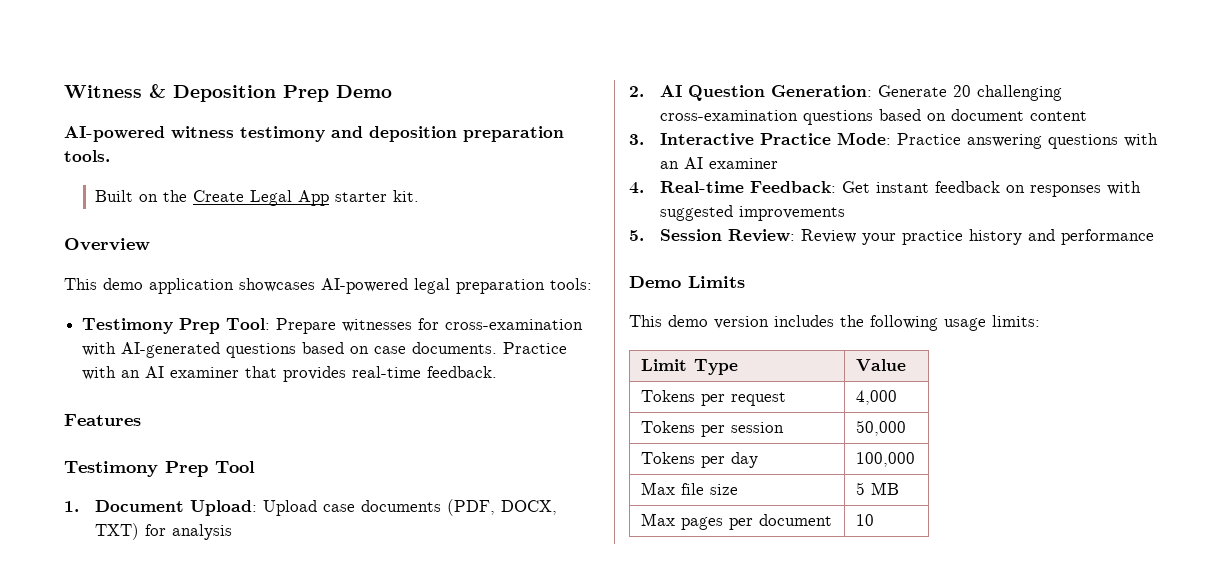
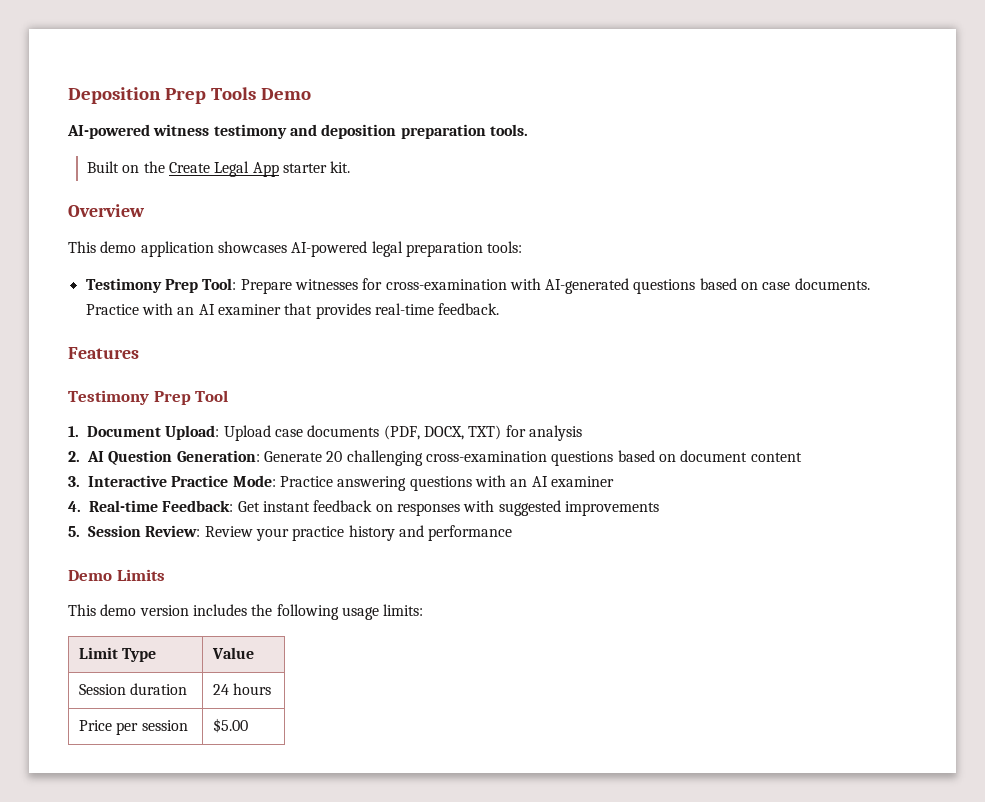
[64,84,166,98] Witness & -> (68, 95) none
(329, 93) none -> [210,87,256,100] Tools
[640,390,786,406] [855,390,897,405] [640,421,784,437] [855,420,906,436] [640,452,758,468] [855,452,915,467] [640,482,738,495] [855,482,899,495] [640,513,832,530] [855,514,874,526] Tokens per request | 4,000 // Tokens per session | 50,000 // Tokens per day | 100,000 // Max file size | 5 MB // Max pages per document | 10 -> [79,683,188,695] [213,683,272,695] [79,720,188,735] [213,718,249,733] Session duration | 24 hours // Price per session | $5.00

